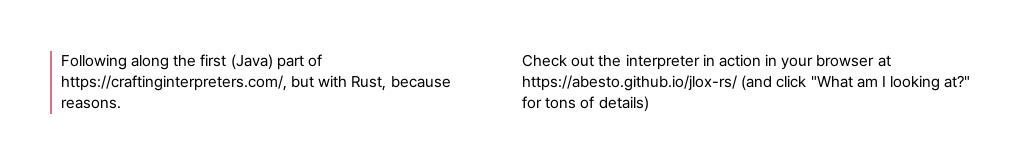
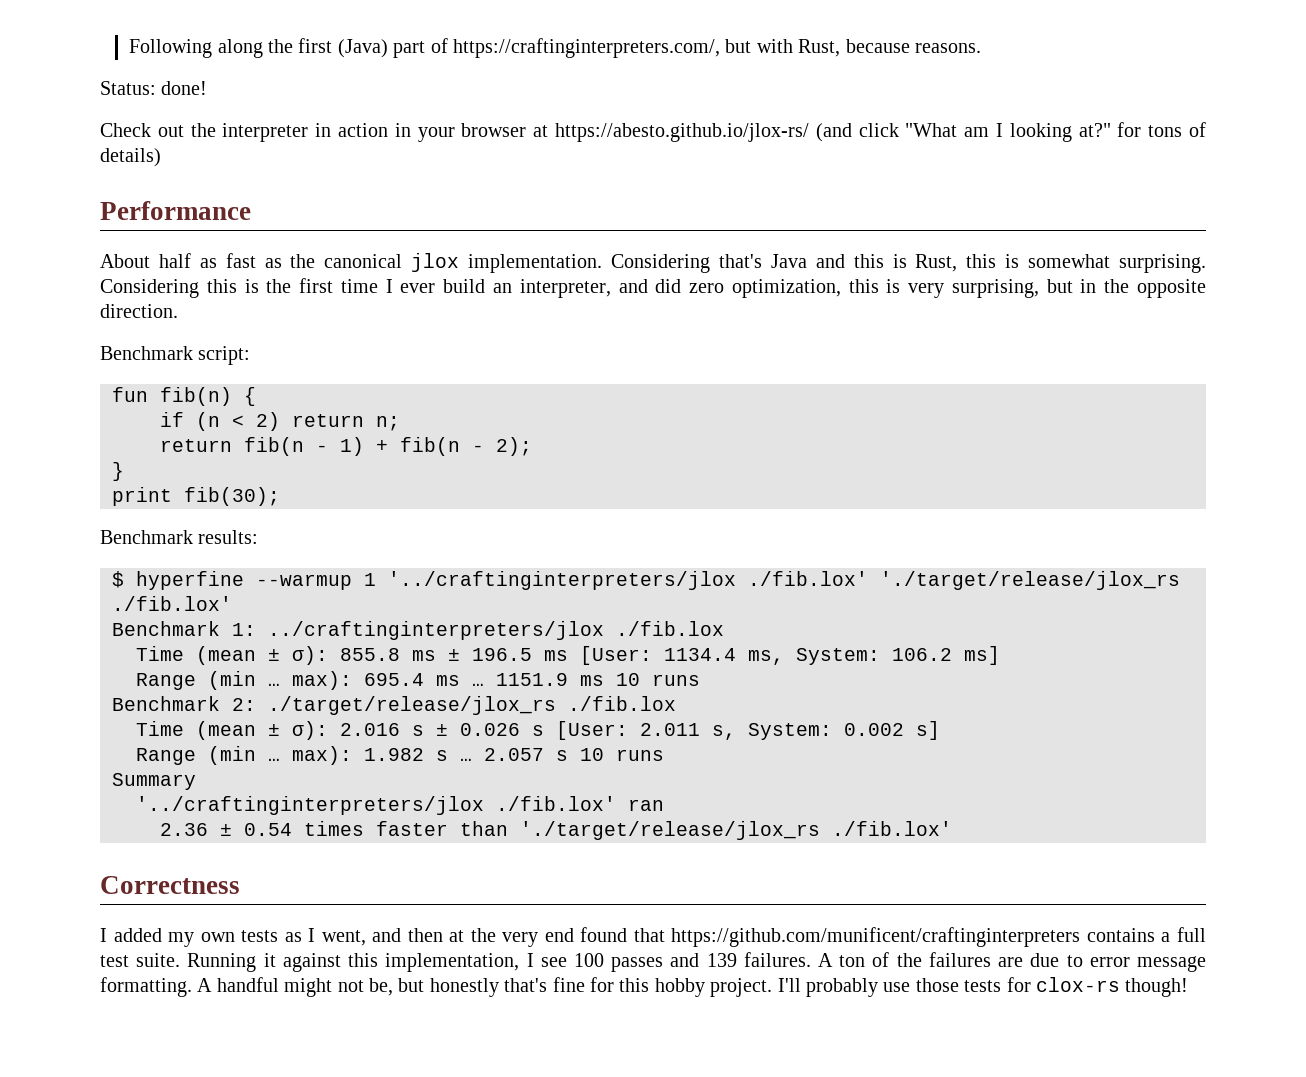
(121, 104) none -> [100,81,208,95] // Status: done!
(649, 104) none -> [100,201,251,220] [100,253,1207,273] [100,278,1206,298] [100,304,178,318] [100,346,251,365] [112,387,256,406] [160,412,400,431] [160,437,532,456] [112,462,124,481] [112,487,280,506] [100,530,259,544] [112,571,1180,590] [112,596,232,611] [112,621,724,640] [136,646,1000,665] [136,671,700,690] [112,696,676,715] [136,721,940,740] [136,746,664,765] [112,773,196,790] [136,796,664,815] [160,821,952,840] [100,876,240,894] [100,927,1206,947] [100,952,1207,972] [100,977,1189,997] // Performance // About half as fast as the canonical jlox implementation. Considering that's Java and this is Rust, this is somewhat surprising. Considering this is the first time I ever build an interpreter, and did zero optimization, this is very surprising, but in the opposite direction. // Benchmark script: // fun fib(n) { // if (n < 2) return n; // return fib(n - 1) + fib(n - 2); // } // print fib(30); // Benchmark results: // $ hyperfine --warmup 1 '../craftinginterpreters/jlox ./fib.lox' './target/release/jlox_rs ./fib.lox' // Benchmark 1: ../craftinginterpreters/jlox ./fib.lox // Time (mean ± σ): 855.8 ms ± 196.5 ms [User: 1134.4 ms, System: 106.2 ms] // Range (min … max): 695.4 ms … 1151.9 ms 10 runs // Benchmark 2: ./target/release/jlox_rs ./fib.lox // Time (mean ± σ): 2.016 s ± 0.026 s [User: 2.011 s, System: 0.002 s] // Range (min … max): 1.982 s … 2.057 s 10 runs // Summary // '../craftinginterpreters/jlox ./fib.lox' ran // 2.36 ± 0.54 times faster than './target/release/jlox_rs ./fib.lox' // Correctness // I added my own tests as I went, and then at the very end found that https://github.com/munificent/craftinginterpreters contains a full test suite. Running it against this implementation, I see 100 passes and 139 failures. A ton of the failures are due to error message formatting. A handful might not be, but honestly that's fine for this hobby project. I'll probably use those tests for clox-rs though!

